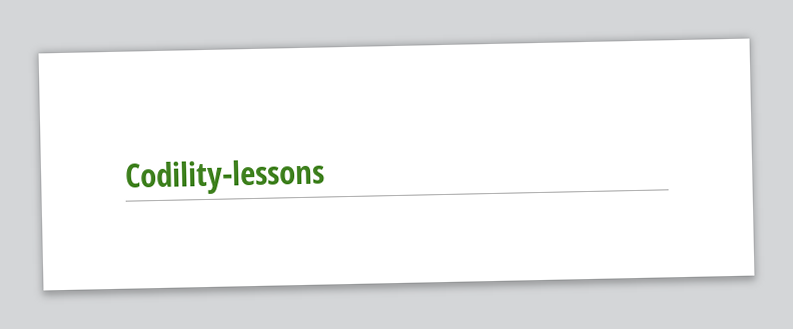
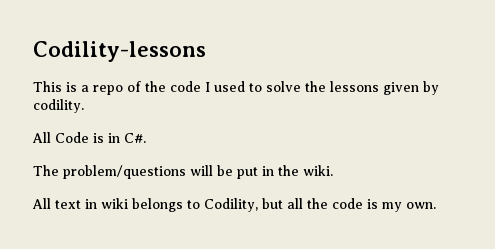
(325, 177) none -> [33,81,439,95] [33,99,84,113] [32,132,146,143] [33,165,333,179] [32,198,436,212] // This is a repo of the code I used to solve the lessons given by codility. // All Code is in C#. // The problem/questions will be put in the wiki. // All text in wiki belongs to Codility, but all the code is my own.

